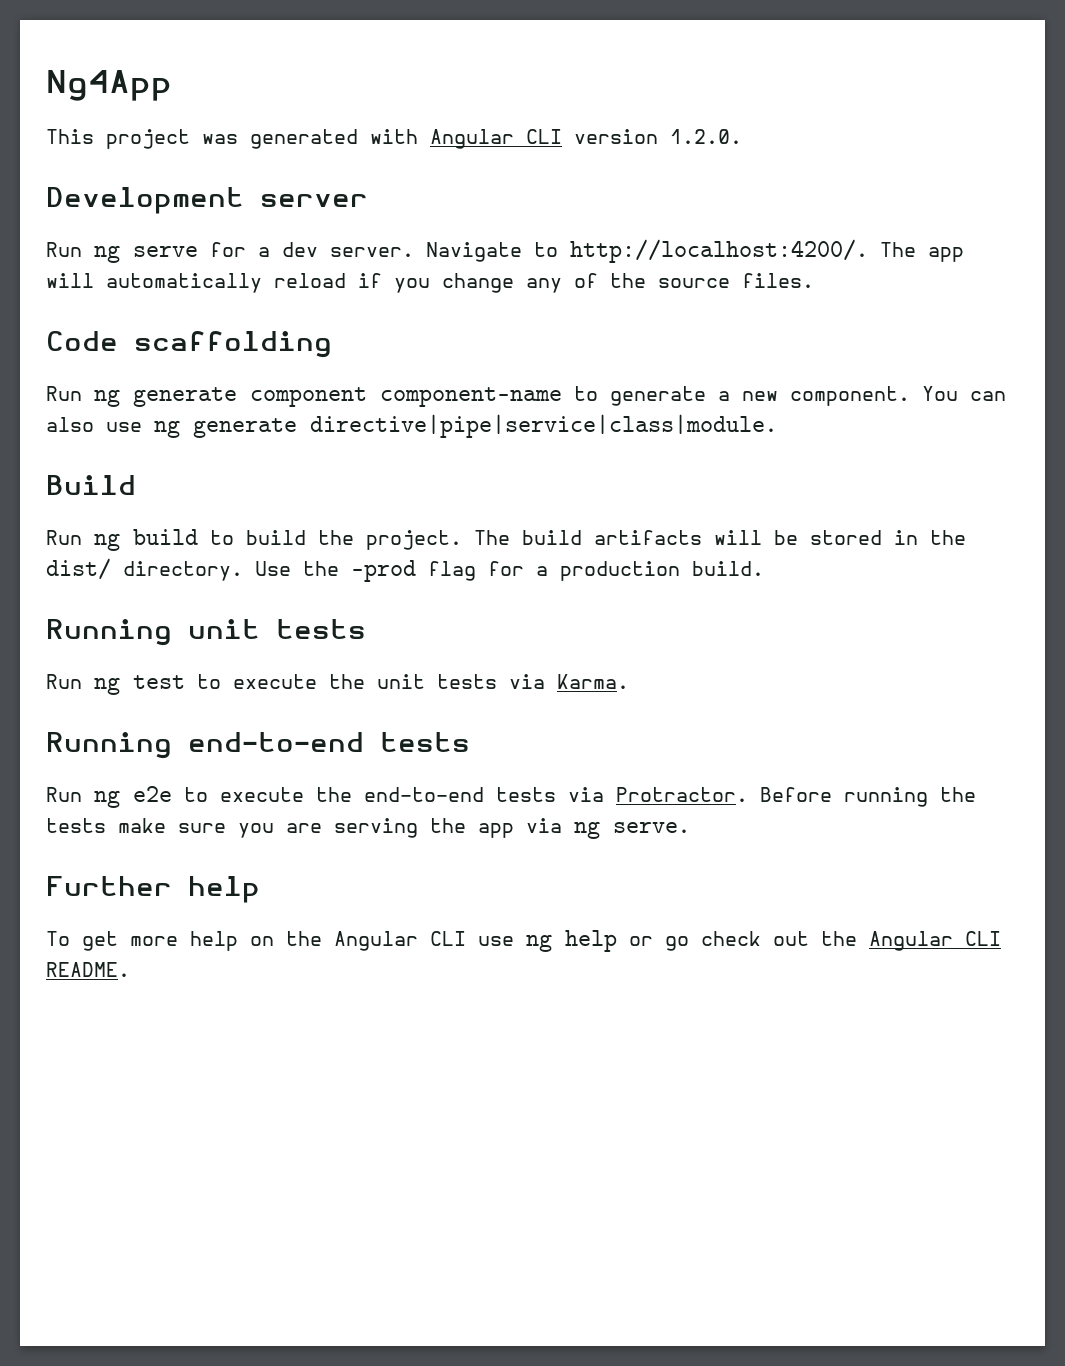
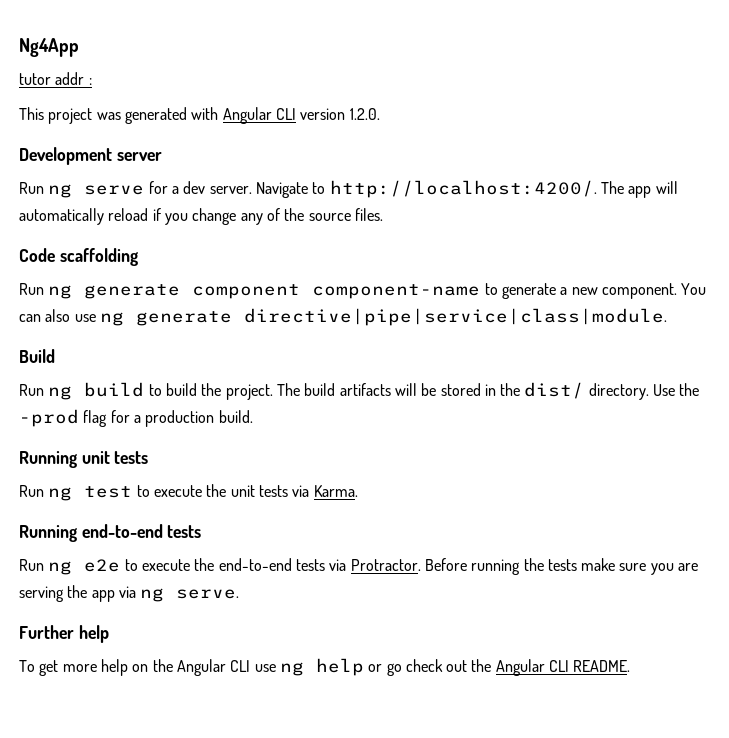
(172, 85) none -> [19,72,92,85] // tutor addr :

